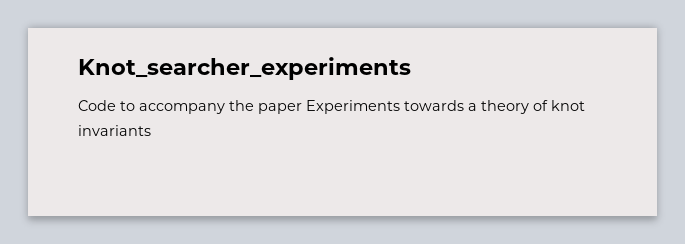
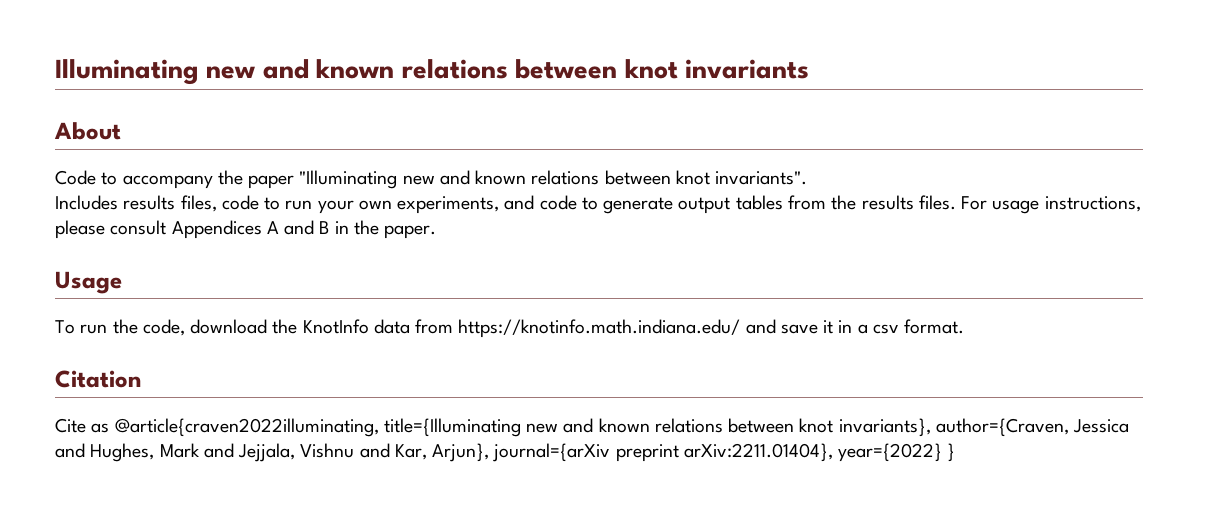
[78,57,411,80] Knot_searcher_experiments -> [55,59,809,85] [54,122,121,140] Illuminating new and known relations between knot invariants // About
[306,100,585,114] [78,125,151,136] Experiments towards a theory of knot invariants -> [299,170,808,189] [55,195,1141,214] [55,220,437,239] [55,271,122,294] [55,319,965,338] [55,370,141,388] [55,418,1130,437] [55,443,956,462] "Illuminating new and known relations between knot invariants". // Includes results files, code to run your own experiments, and code to generate output tables from the results files. For usage instructions, please consult Appendices A and B in the paper. // Usage // To run the code, download the KnotInfo data from https://knotinfo.math.indiana.edu/ and save it in a csv format. // Citation // Cite as @article{craven2022illuminating, title={Illuminating new and known relations between knot invariants}, author={Craven, Jessica and Hughes, Mark and Jejjala, Vishnu and Kar, Arjun}, journal={arXiv preprint arXiv:2211.01404}, year={2022} }

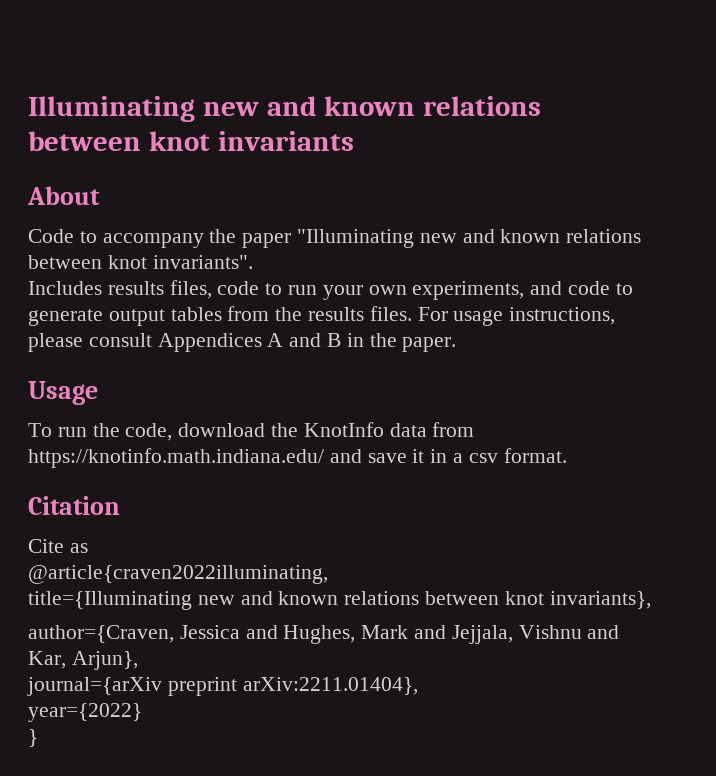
(110, 428) none -> (88, 548) //
(379, 427) none -> (328, 574) //
(931, 427) none -> (651, 600) //
(490, 452) none -> (138, 660) //
(833, 452) none -> (418, 686) //
(943, 452) none -> (142, 712) //

